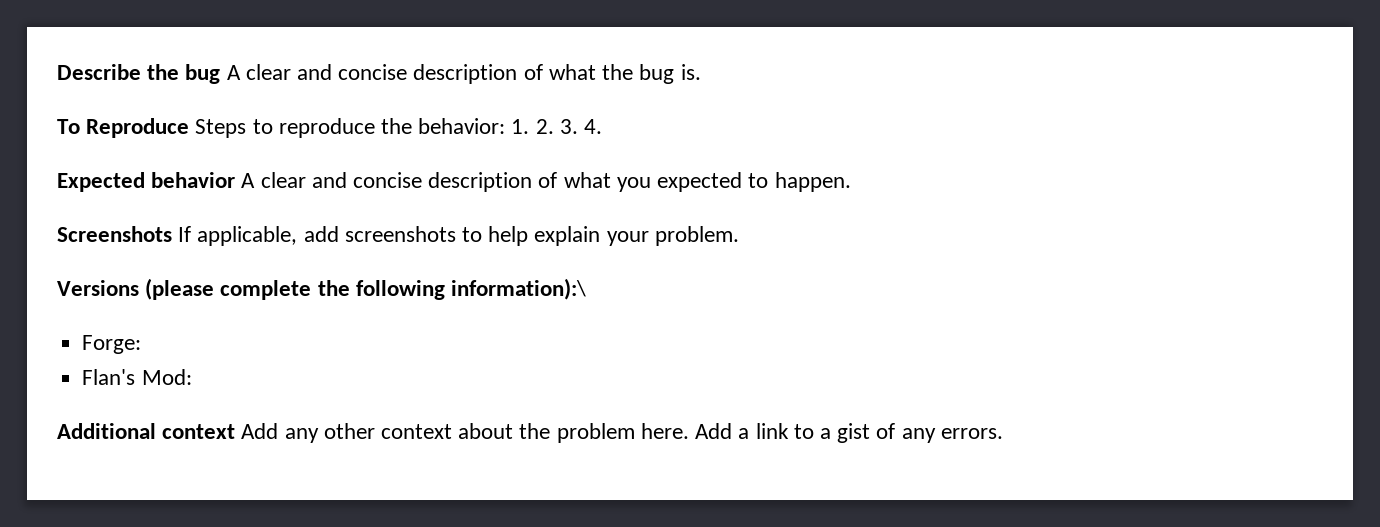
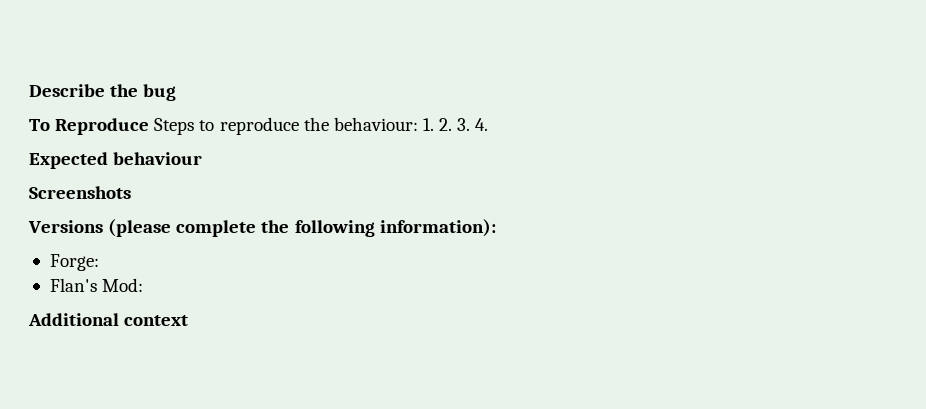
[226,64,701,84] A clear and concise description of what the bug is. -> (177, 92) none
[418,118,506,134] behavior: -> [333,117,418,131] behaviour:
[151,172,851,192] [57,226,739,246] behavior A clear and concise description of what you expected to happen. // Screenshots If applicable, add screenshots to help explain your problem. -> [113,152,203,165] [29,186,131,199] behaviour // Screenshots
[451,278,587,300] information):\ -> [379,219,496,237] information):
[241,423,1003,443] Add any other context about the problem here. Add a link to a gist of any errors. -> (189, 320) none

